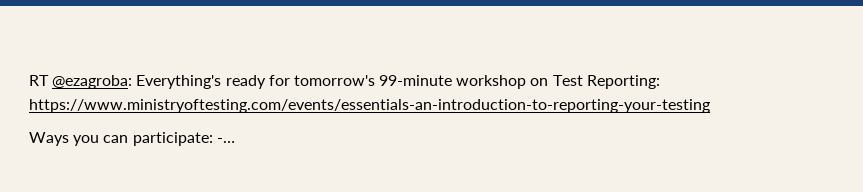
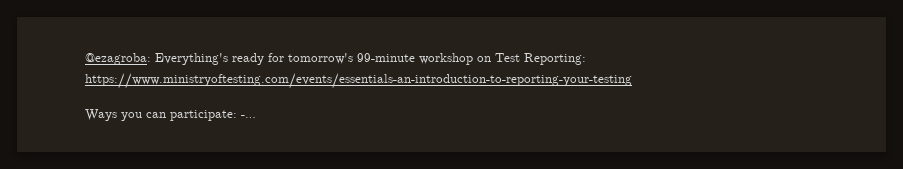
[29,75,49,86] RT -> (85, 59) none

